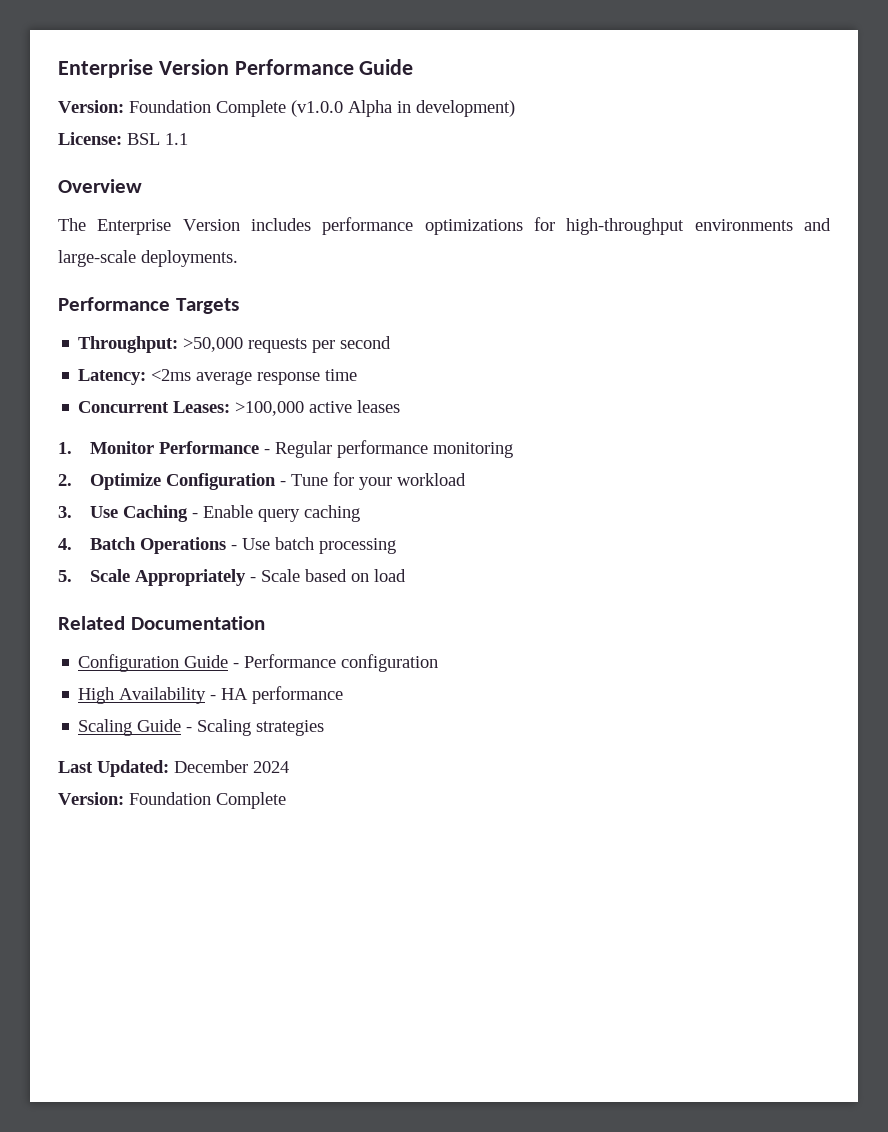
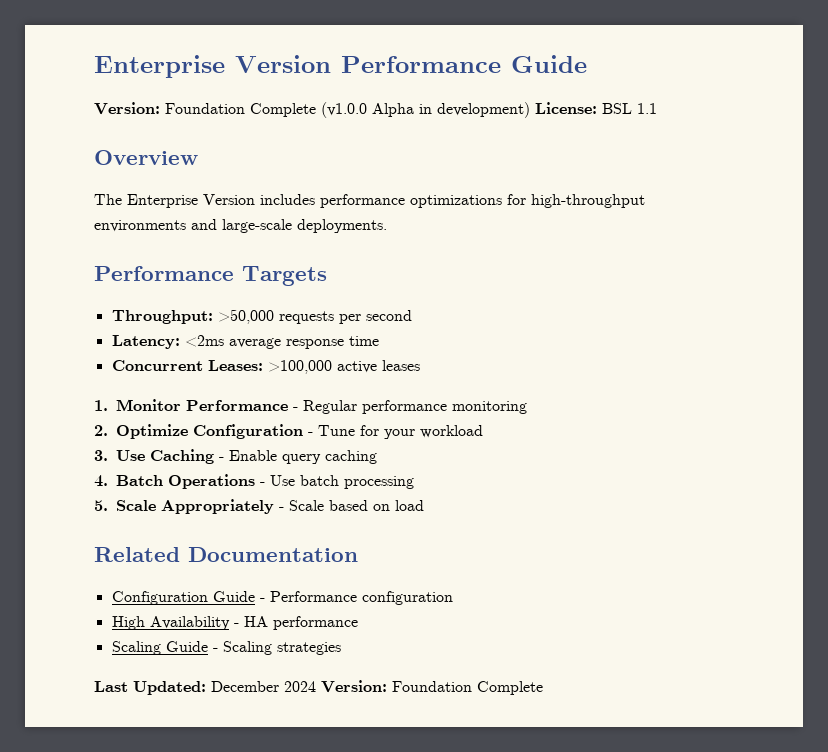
(515, 108) // -> (530, 110) none
(289, 767) // -> (316, 686) none

